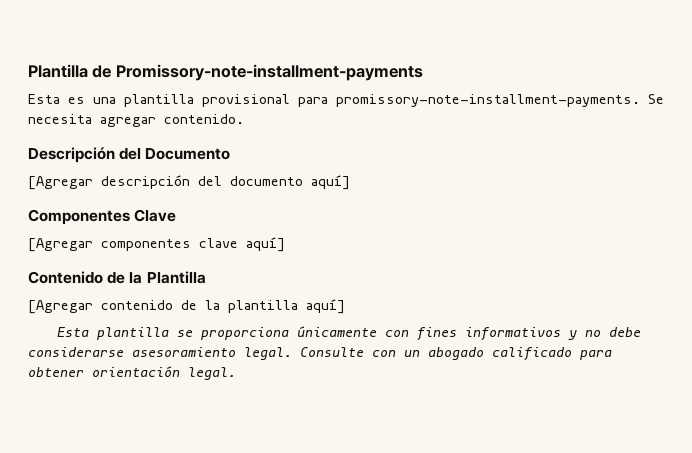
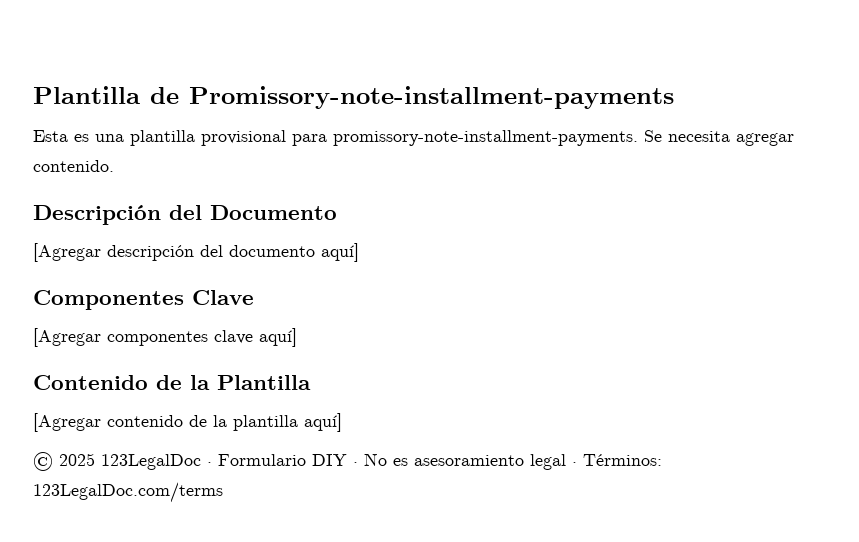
[57,326,642,341] [28,347,612,361] [28,366,236,380] Esta plantilla se proporciona únicamente con fines informativos y no debe considerarse asesoramiento legal. Consulte con un abogado calificado para obtener orientación legal. -> [33,452,662,471] [33,482,223,503] © 2025 123LegalDoc · Formulario DIY · No es asesoramiento legal · Términos: 123LegalDoc.com/terms

